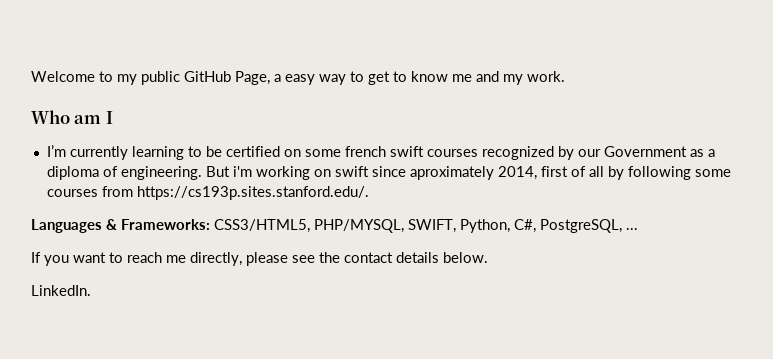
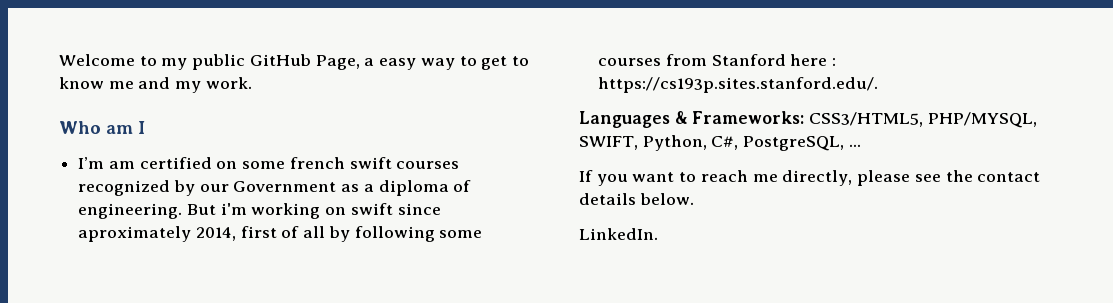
[69,146,222,160] currently learning to be -> [108,161,135,169] am
(133, 191) none -> [711,54,837,66] Stanford here :

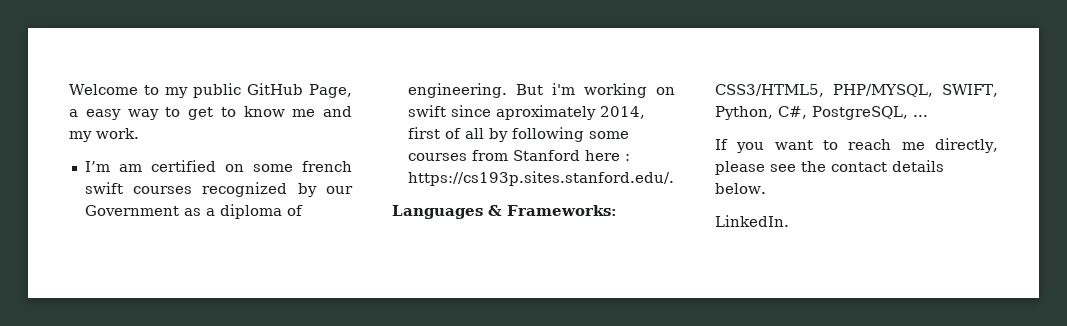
[59,121,145,134] // Who am I -> (139, 133) none

